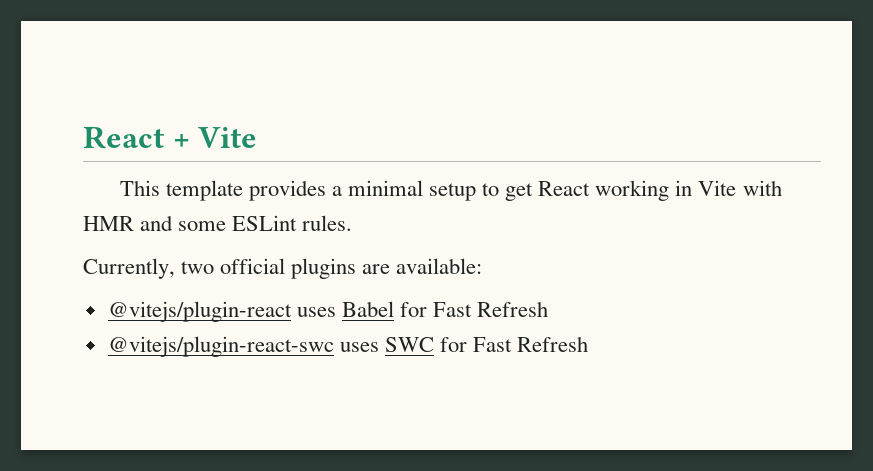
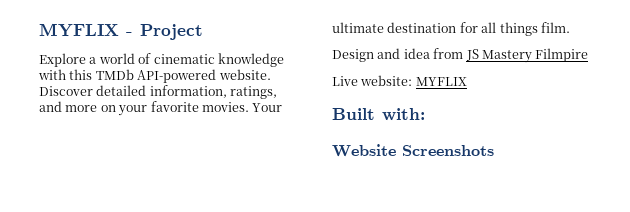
[83,126,258,149] [119,180,782,201] [83,215,353,231] [83,258,483,279] [107,301,549,322] [107,336,589,357] React + Vite // This template provides a minimal setup to get React working in Vite with HMR and some ESLint rules. // Currently, two official plugins are available: // @vitejs/plugin-react uses Babel for Fast Refresh // @vitejs/plugin-react-swc uses SWC for Fast Refresh -> [39,23,203,40] [39,53,284,67] [38,69,271,83] [39,85,278,99] [39,101,283,116] [332,22,570,36] [332,48,589,63] [332,75,467,86] [332,108,425,121] [332,144,494,157] MYFLIX - Project // Explore a world of cinematic knowledge with this TMDb API-powered website. Discover detailed information, ratings, and more on your favorite movies. Your ultimate destination for all things film. // Design and idea from JS Mastery Filmpire // Live website: MYFLIX // Built with: // Website Screenshots

